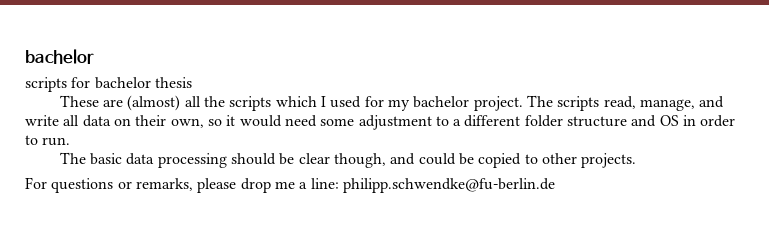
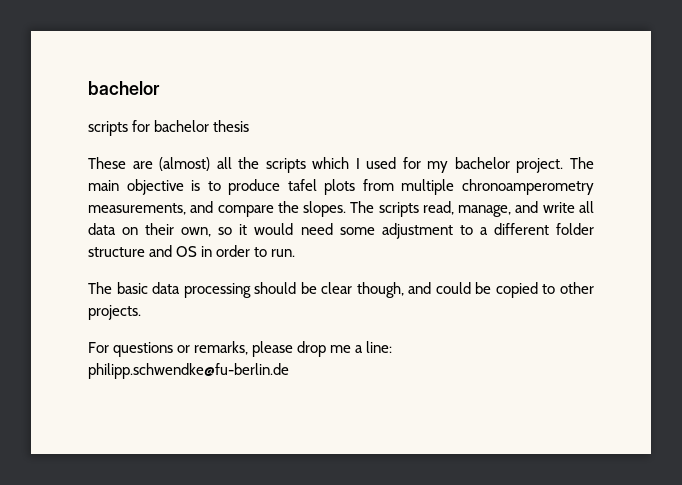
(553, 101) none -> [88,179,594,195] [88,201,375,217] main objective is to produce tafel plots from multiple chronoamperometry measurements, and compare the slopes. The

